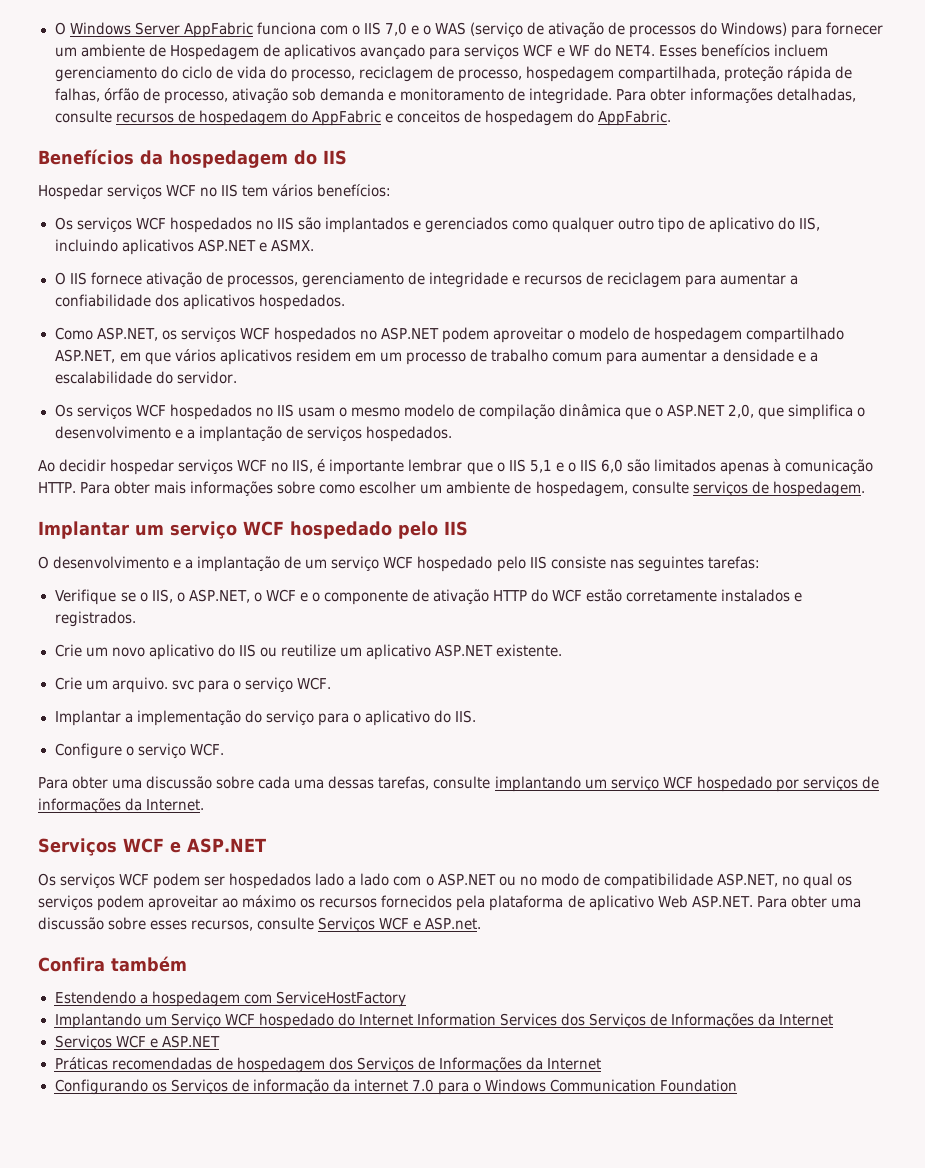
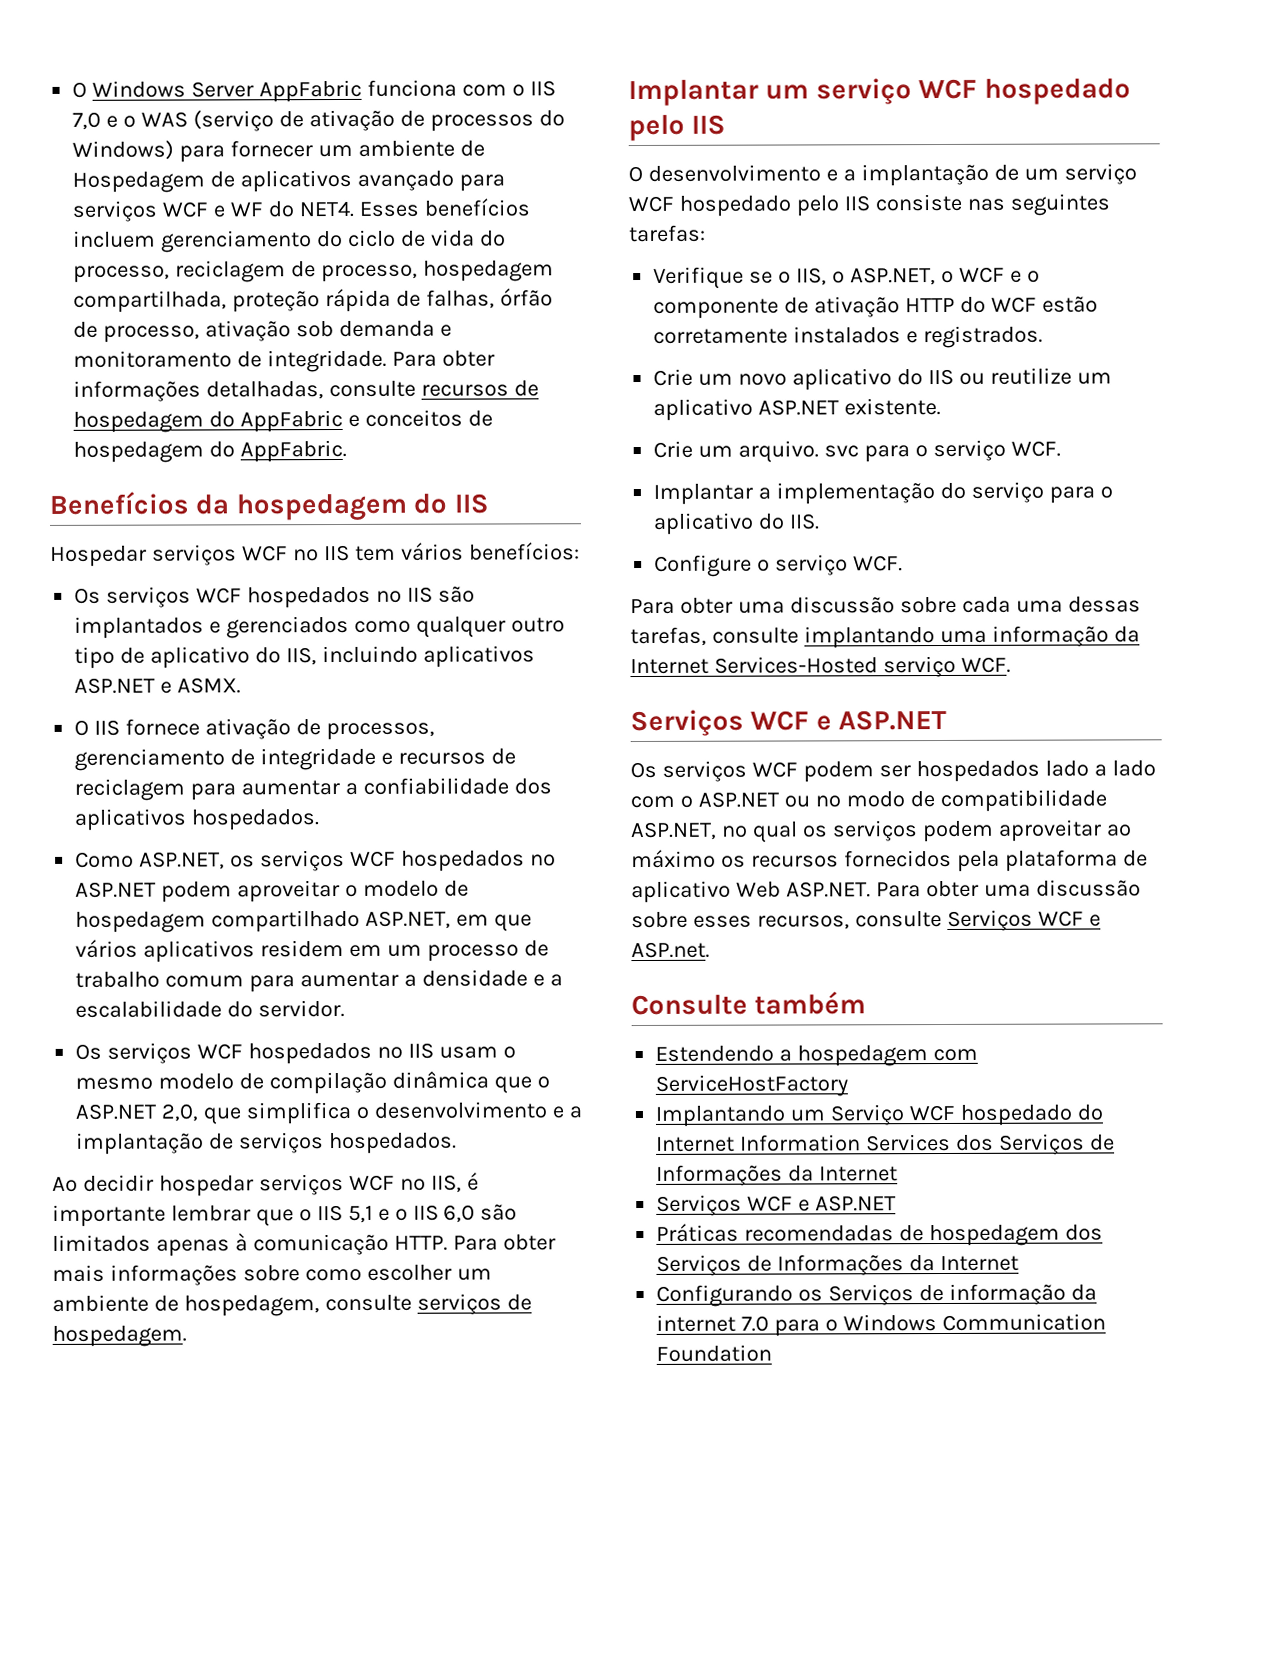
[584,776,879,792] [38,798,205,813] um serviço WCF hospedado por serviços de informações da Internet. -> [939,625,1140,647] [630,655,1011,678] uma informação da Internet Services-Hosted serviço WCF.
[38,957,105,972] Confira -> [631,994,748,1016] Consulte

